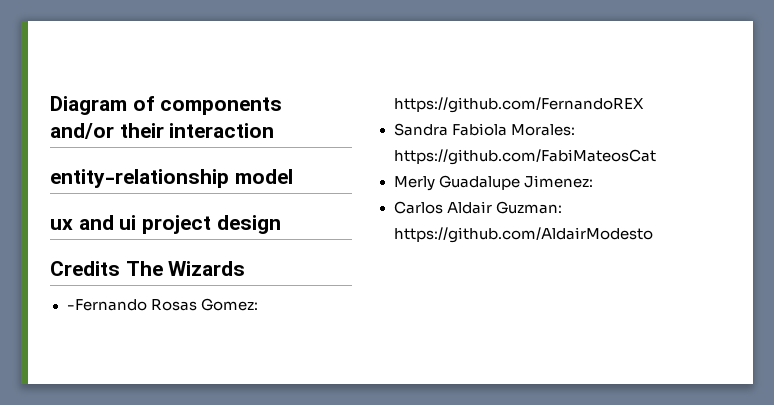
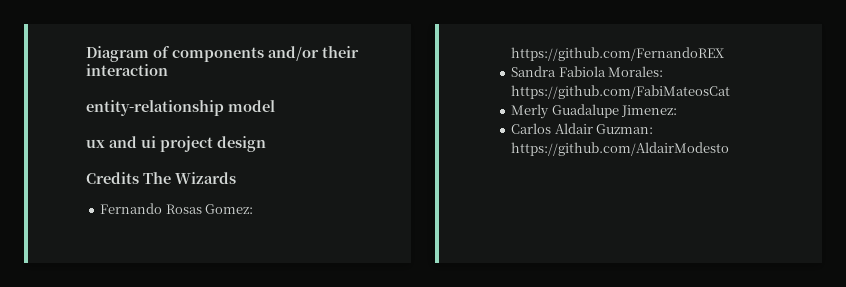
[66,299,147,311] -Fernando -> [100,203,163,214] Fernando

